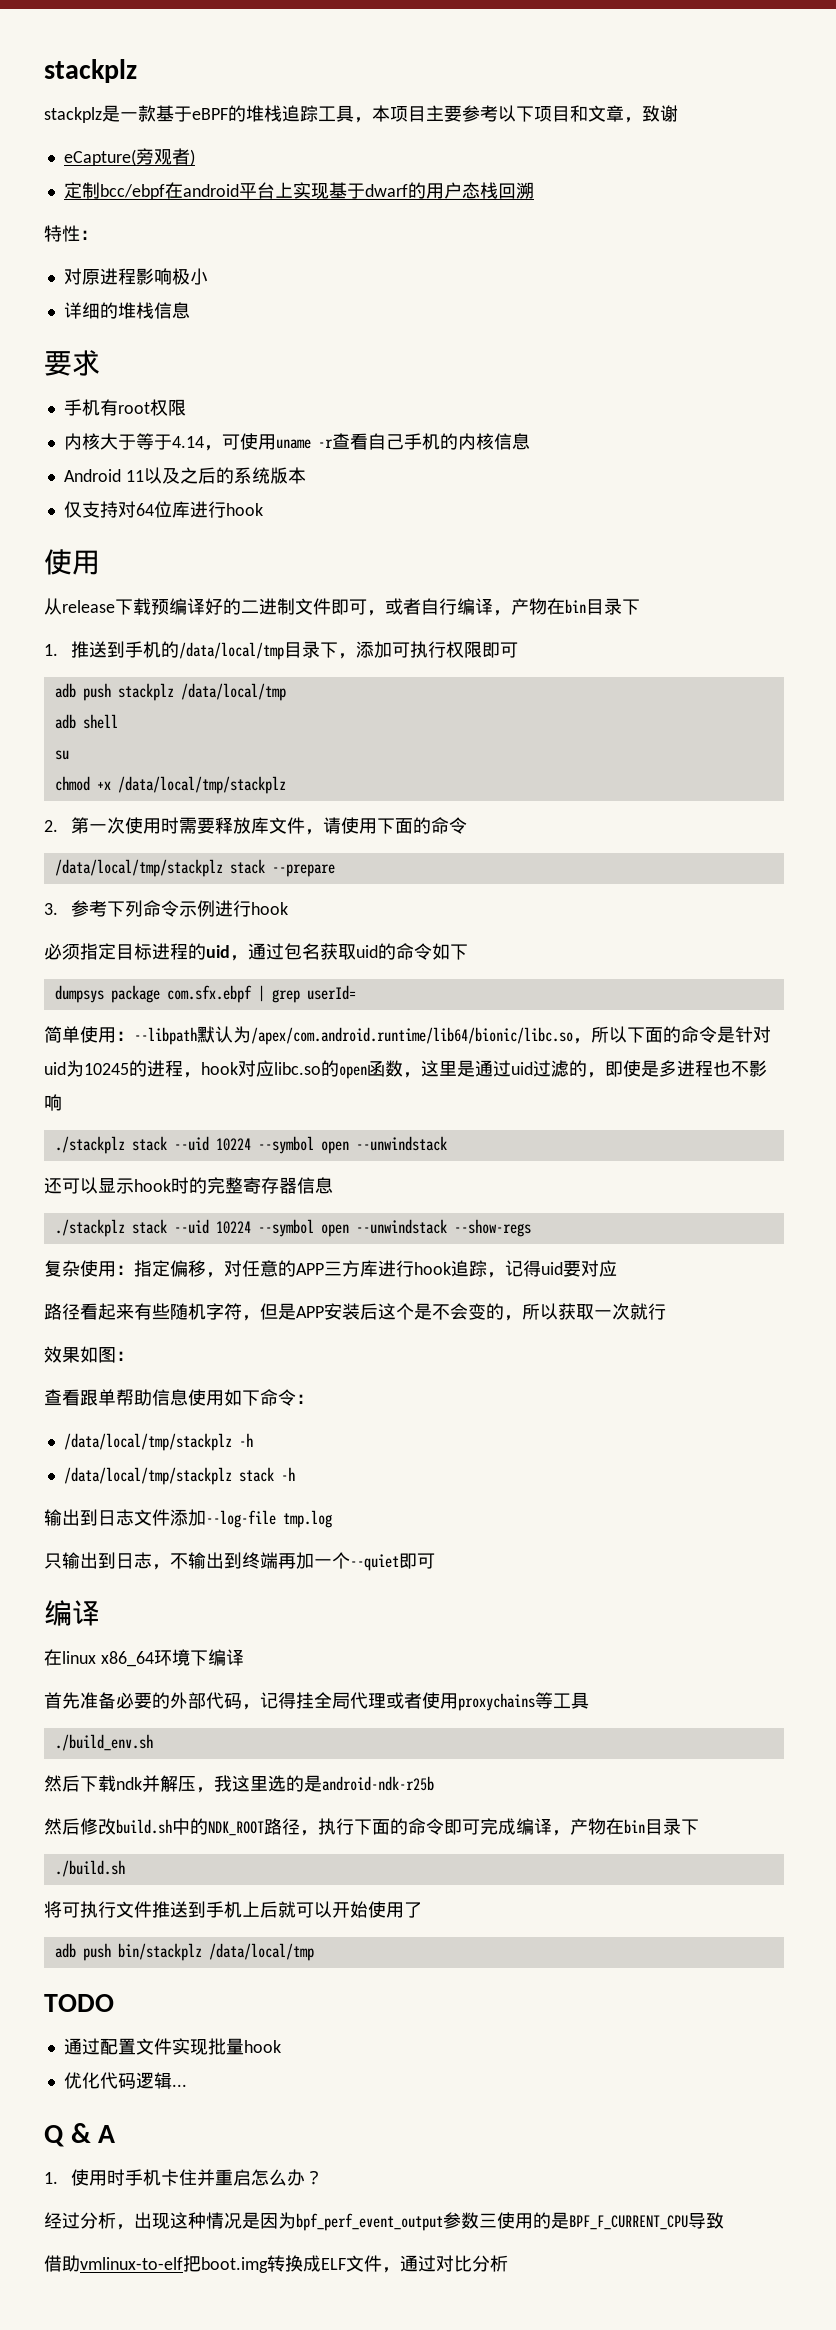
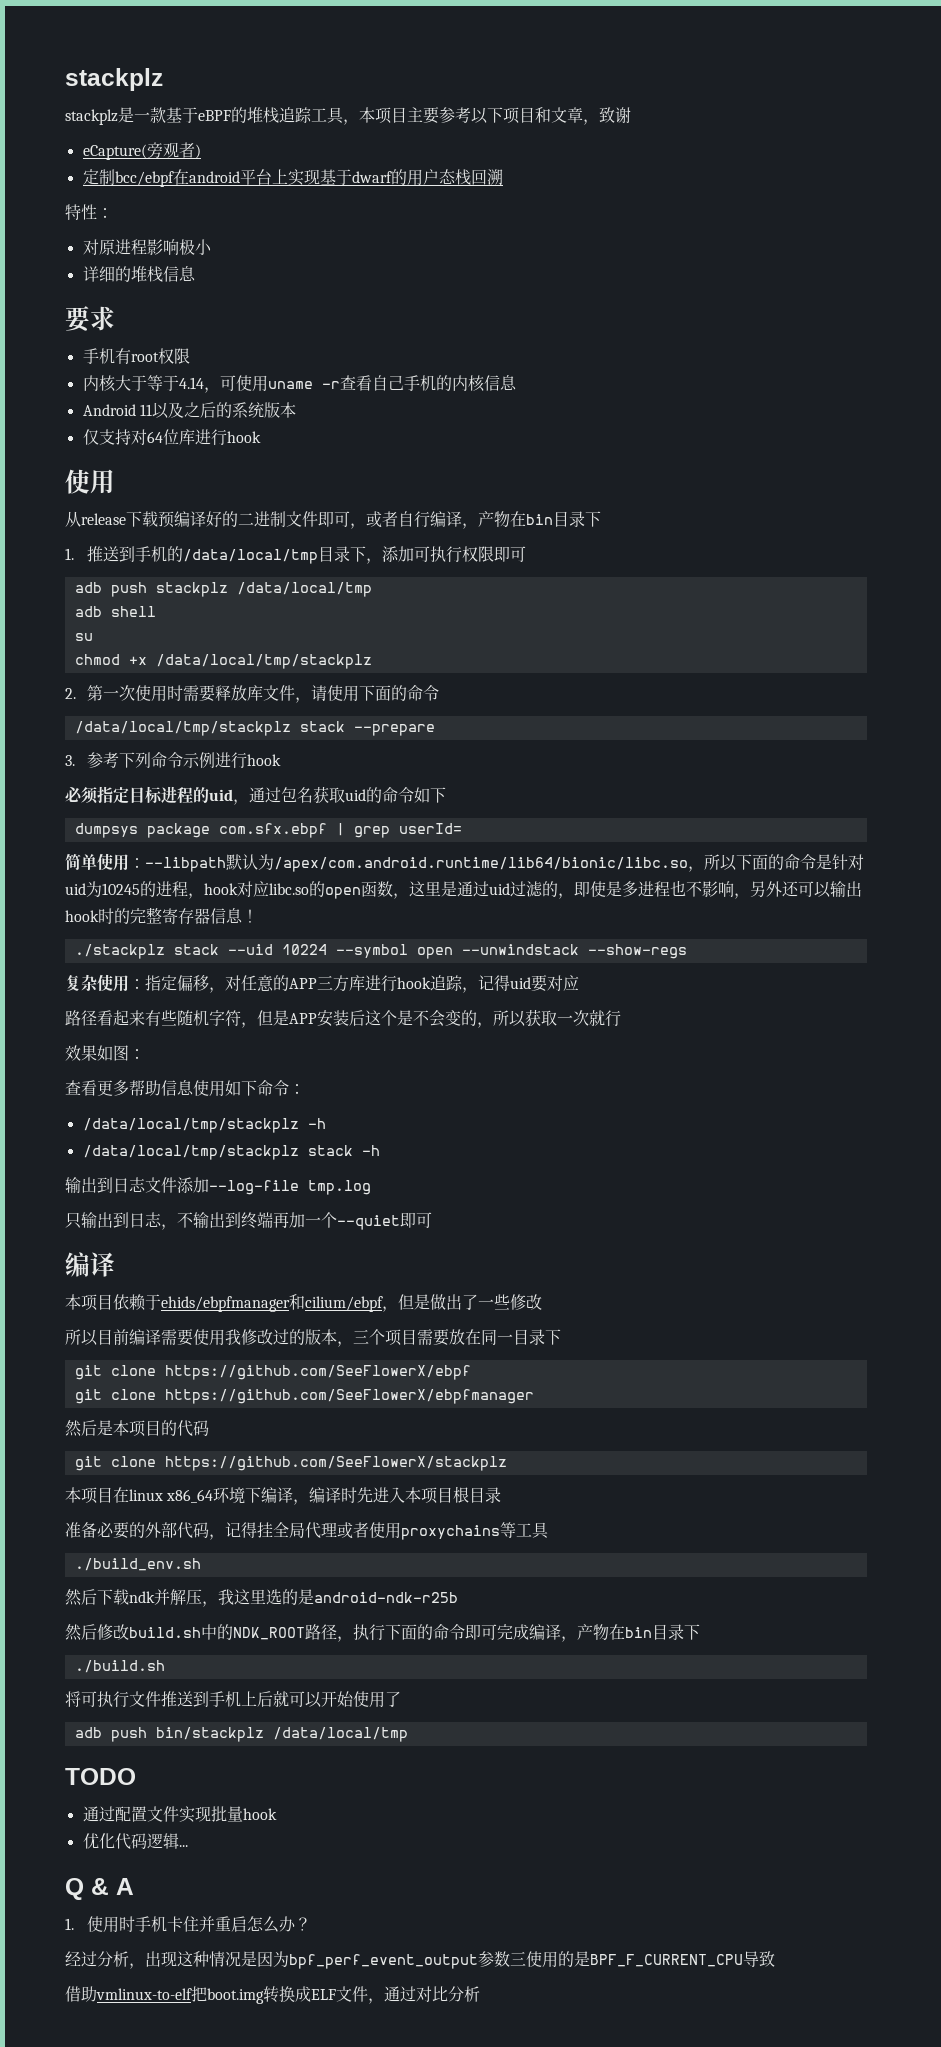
[54,1136,447,1154] [44,1177,134,1194] // ./stackplz stack --uid 10224 --symbol open --unwindstack // 还可以显示 -> [734,881,862,899] ，另外还可以输出
(333, 1185) none -> [242,909,258,923] ！
[80,1389,116,1406] 跟单 -> [97,1080,129,1096] 更多
(100, 1613) none -> [65,1294,542,1312] [65,1329,561,1347] [74,1365,471,1380] [74,1389,534,1404] [65,1420,209,1437] [74,1456,507,1471] [65,1487,113,1504] 本项目依赖于ehids/ebpfmanager和cilium/ebpf，但是做出了一些修改 // 所以目前编译需要使用我修改过的版本，三个项目需要放在同一目录下 // git clone https://github.com/SeeFlowerX/ebpf // git clone https://github.com/SeeFlowerX/ebpfmanager // 然后是本项目的代码 // git clone https://github.com/SeeFlowerX/stackplz // 本项目
[44,1692,80,1709] // 首先 -> [293,1486,502,1505] ，编译时先进入本项目根目录 //

